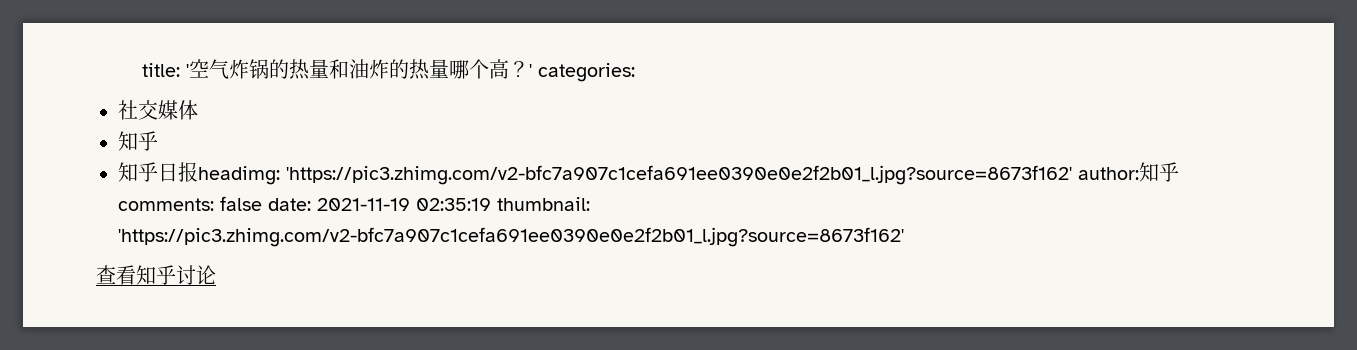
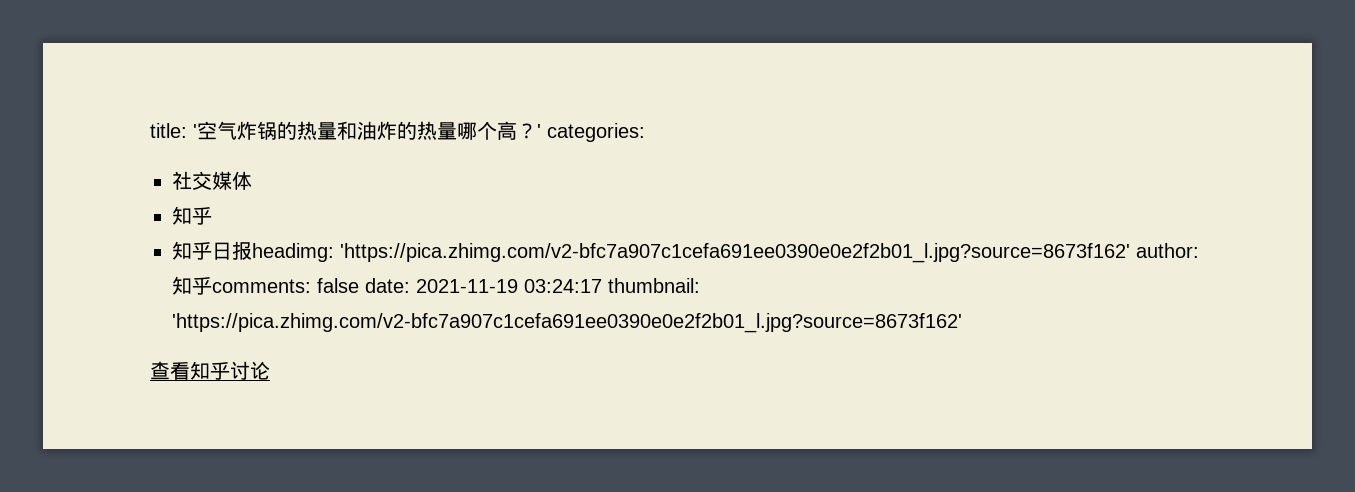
[286,165,1072,185] 'https://pic3.zhimg.com/v2-bfc7a907c1cefa691ee0390e0e2f2b01_l.jpg?source=8673f162' -> [340,243,1130,263] 'https://pica.zhimg.com/v2-bfc7a907c1cefa691ee0390e0e2f2b01_l.jpg?source=8673f162'
[416,197,590,211] [118,227,904,247] 02:35:19 thumbnail: 'https://pic3.zhimg.com/v2-bfc7a907c1cefa691ee0390e0e2f2b01_l.jpg?source=8673f162' -> [524,278,700,293] [172,313,962,333] 03:24:17 thumbnail: 'https://pica.zhimg.com/v2-bfc7a907c1cefa691ee0390e0e2f2b01_l.jpg?source=8673f162'

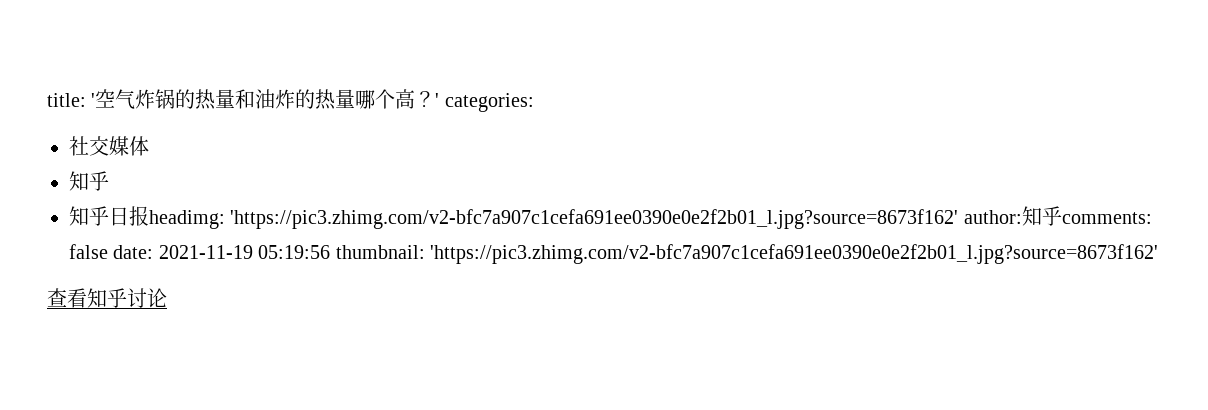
[340,243,1130,263] 'https://pica.zhimg.com/v2-bfc7a907c1cefa691ee0390e0e2f2b01_l.jpg?source=8673f162' -> [230,209,959,229] 'https://pic3.zhimg.com/v2-bfc7a907c1cefa691ee0390e0e2f2b01_l.jpg?source=8673f162'
[524,278,700,293] [172,313,962,333] 03:24:17 thumbnail: 'https://pica.zhimg.com/v2-bfc7a907c1cefa691ee0390e0e2f2b01_l.jpg?source=8673f162' -> [258,244,1158,264] 05:19:56 thumbnail: 'https://pic3.zhimg.com/v2-bfc7a907c1cefa691ee0390e0e2f2b01_l.jpg?source=8673f162'

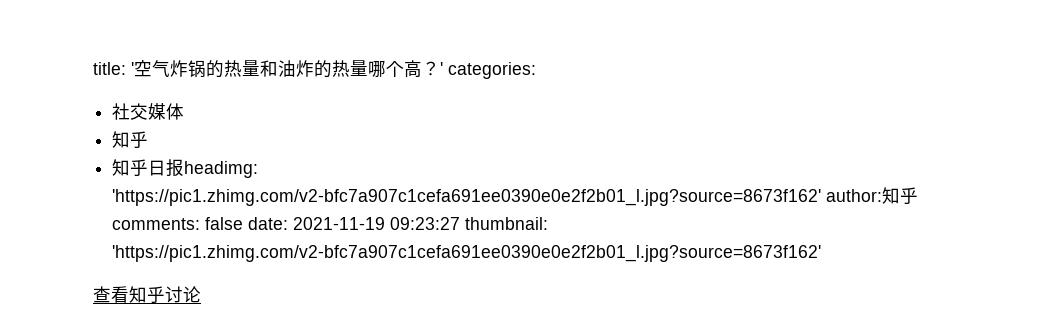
[230,209,959,229] 'https://pic3.zhimg.com/v2-bfc7a907c1cefa691ee0390e0e2f2b01_l.jpg?source=8673f162' -> [112,189,822,206] 'https://pic1.zhimg.com/v2-bfc7a907c1cefa691ee0390e0e2f2b01_l.jpg?source=8673f162'
[258,244,1158,264] 05:19:56 thumbnail: 'https://pic3.zhimg.com/v2-bfc7a907c1cefa691ee0390e0e2f2b01_l.jpg?source=8673f162' -> [390,217,549,230] [112,245,822,262] 09:23:27 thumbnail: 'https://pic1.zhimg.com/v2-bfc7a907c1cefa691ee0390e0e2f2b01_l.jpg?source=8673f162'

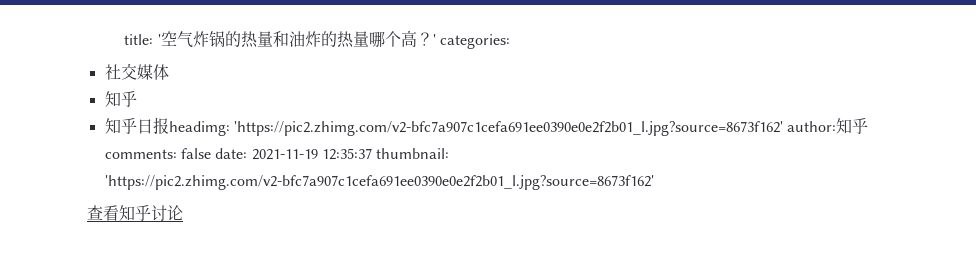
[112,189,822,206] 'https://pic1.zhimg.com/v2-bfc7a907c1cefa691ee0390e0e2f2b01_l.jpg?source=8673f162' -> [233,121,783,136] 'https://pic2.zhimg.com/v2-bfc7a907c1cefa691ee0390e0e2f2b01_l.jpg?source=8673f162'
[390,217,549,230] [112,245,822,262] 09:23:27 thumbnail: 'https://pic1.zhimg.com/v2-bfc7a907c1cefa691ee0390e0e2f2b01_l.jpg?source=8673f162' -> [321,148,450,160] [104,175,654,190] 12:35:37 thumbnail: 'https://pic2.zhimg.com/v2-bfc7a907c1cefa691ee0390e0e2f2b01_l.jpg?source=8673f162'

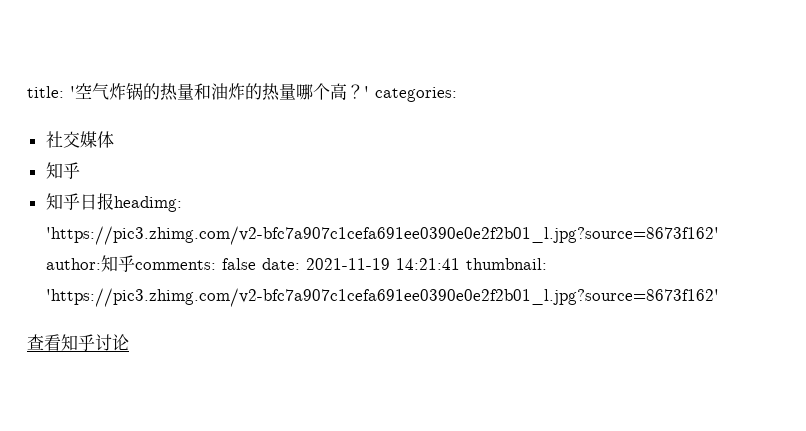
[233,121,783,136] 'https://pic2.zhimg.com/v2-bfc7a907c1cefa691ee0390e0e2f2b01_l.jpg?source=8673f162' -> [45,226,719,245] 'https://pic3.zhimg.com/v2-bfc7a907c1cefa691ee0390e0e2f2b01_l.jpg?source=8673f162'
[321,148,450,160] [104,175,654,190] 12:35:37 thumbnail: 'https://pic2.zhimg.com/v2-bfc7a907c1cefa691ee0390e0e2f2b01_l.jpg?source=8673f162' -> [395,258,547,270] [45,288,719,307] 14:21:41 thumbnail: 'https://pic3.zhimg.com/v2-bfc7a907c1cefa691ee0390e0e2f2b01_l.jpg?source=8673f162'

